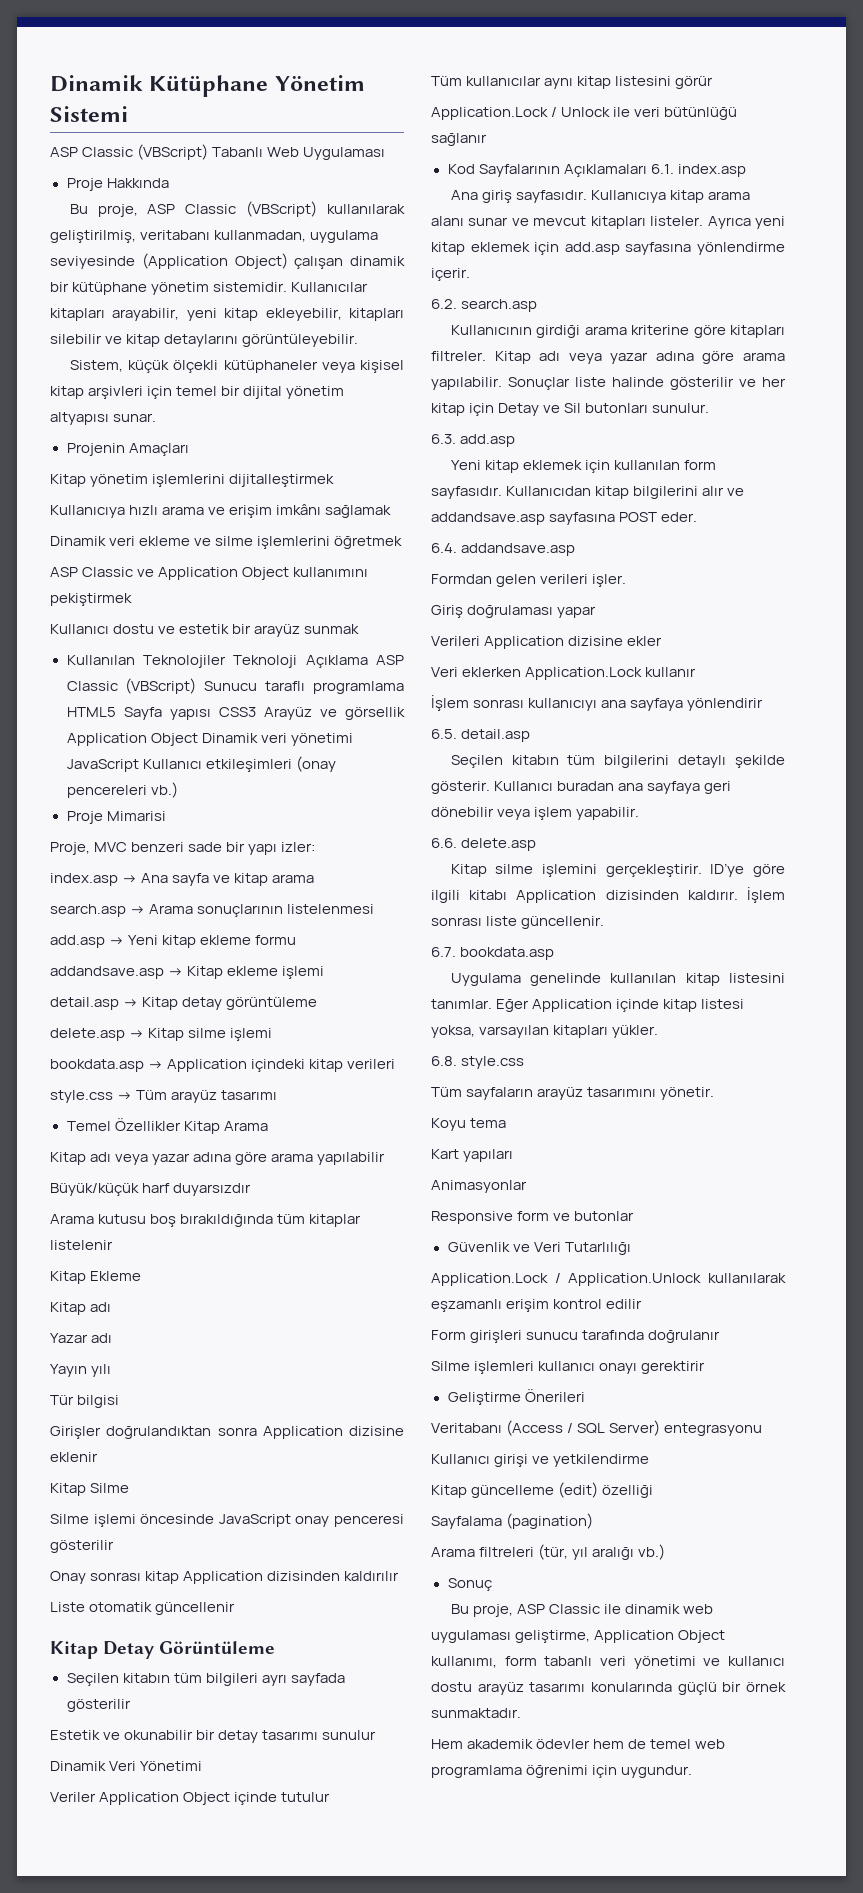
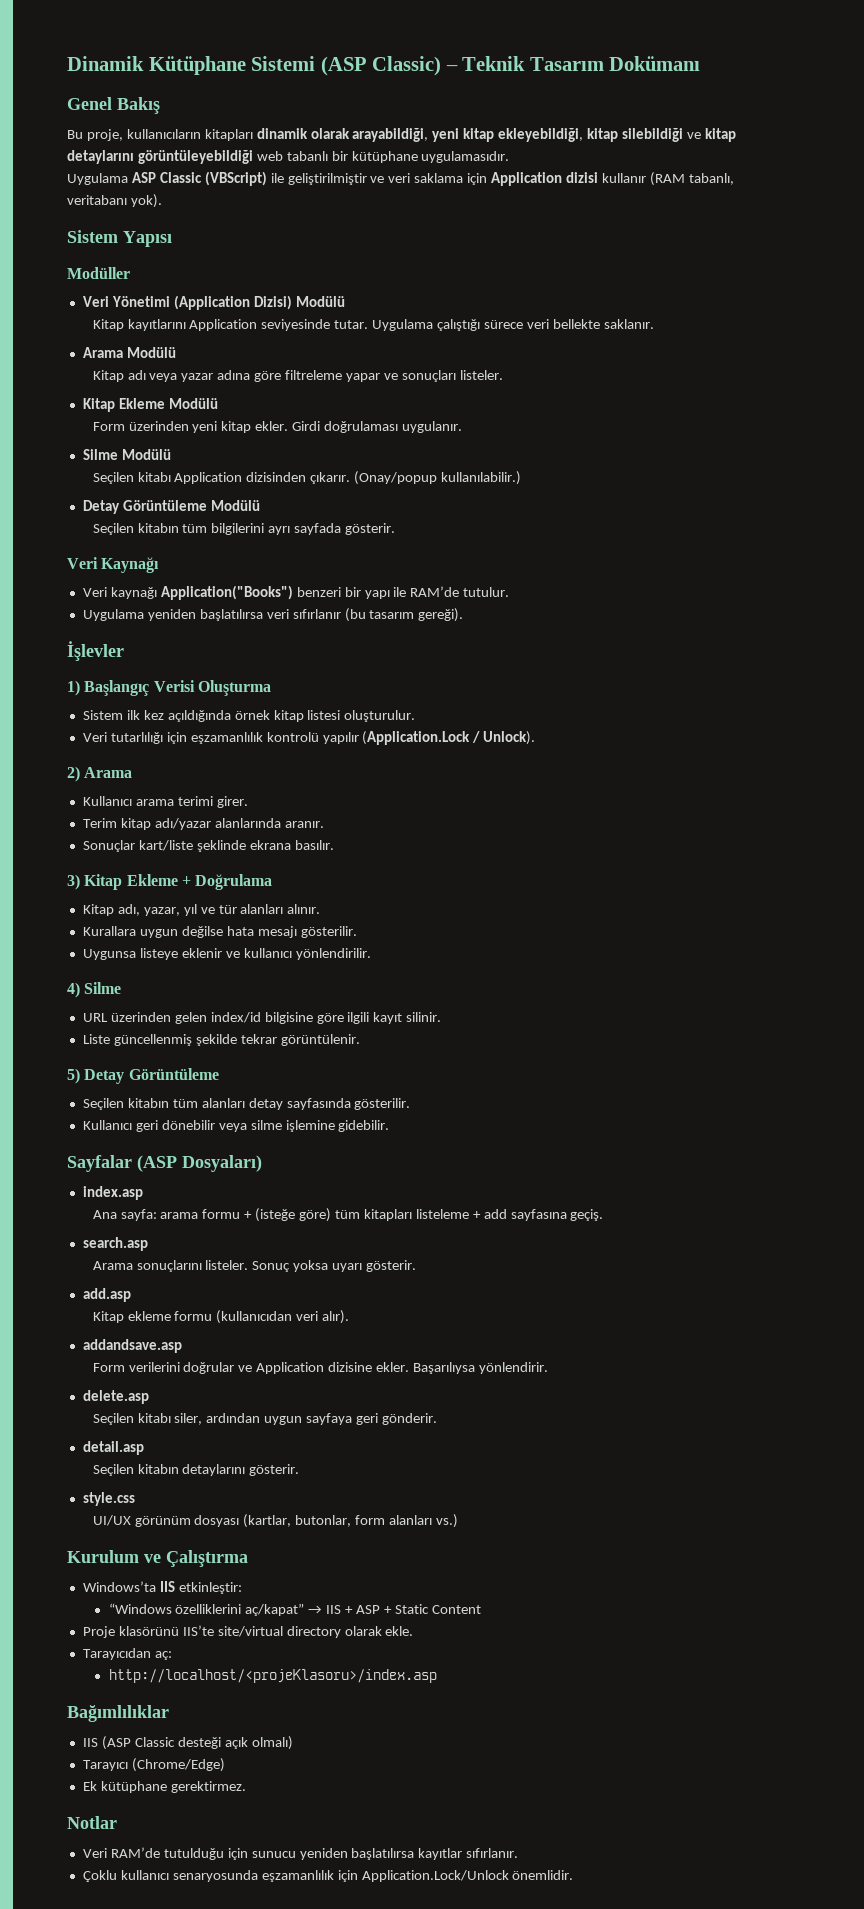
[274,75,365,91] Yönetim -> (246, 65) none
[50,144,386,160] [66,178,169,191] [69,201,405,217] [50,230,379,243] [50,253,405,269] [50,282,369,295] [50,308,404,321] [50,334,359,347] [69,360,404,373] [50,386,345,399] [50,412,157,425] [66,443,189,456] [50,474,335,487] [50,504,392,518] [50,536,403,549] [50,567,369,580] [50,593,132,606] [50,624,360,637] [66,655,404,668] [66,678,404,694] [66,707,405,720] [66,733,353,746] [66,756,336,772] [66,782,178,798] [66,811,166,824] [50,842,316,855] [50,873,315,886] [50,904,375,917] [50,935,297,948] [50,966,325,979] [50,997,318,1010] [50,1028,273,1041] [50,1059,396,1072] [50,1090,278,1103] [66,1118,268,1134] [50,1152,386,1165] [50,1183,252,1196] [50,1214,362,1227] [50,1240,113,1250] [50,1271,142,1284] [50,1302,112,1315] [50,1333,113,1343] [50,1364,112,1377] [50,1395,120,1408] [50,1426,404,1439] [50,1452,98,1462] [50,1483,130,1496] [50,1514,404,1527] [50,1540,114,1553] [50,1571,400,1584] [50,1602,236,1615] [50,1641,98,1659] // ASP Classic (VBScript) Tabanlı Web Uygulaması // Proje Hakkında // Bu proje, ASP Classic (VBScript) kullanılarak geliştirilmiş, veritabanı kullanmadan, uygulama seviyesinde (Application Object) çalışan dinamik bir kütüphane yönetim sistemidir. Kullanıcılar kitapları arayabilir, yeni kitap ekleyebilir, kitapları silebilir ve kitap detaylarını görüntüleyebilir. // Sistem, küçük ölçekli kütüphaneler veya kişisel kitap arşivleri için temel bir dijital yönetim altyapısı sunar. // Projenin Amaçları // Kitap yönetim işlemlerini dijitalleştirmek // Kullanıcıya hızlı arama ve erişim imkânı sağlamak // Dinamik veri ekleme ve silme işlemlerini öğretmek // ASP Classic ve Application Object kullanımını pekiştirmek // Kullanıcı dostu ve estetik bir arayüz sunmak // Kullanılan Teknolojiler Teknoloji Açıklama ASP Classic (VBScript) Sunucu taraflı programlama HTML5 Sayfa yapısı CSS3 Arayüz ve görsellik Application Object Dinamik veri yönetimi JavaScript Kullanıcı etkileşimleri (onay pencereleri vb.) // Proje Mimarisi // Proje, MVC benzeri sade bir yapı izler: // index.asp → Ana sayfa ve kitap arama // search.asp → Arama sonuçlarının listelenmesi // add.asp → Yeni kitap ekleme formu // addandsave.asp → Kitap ekleme işlemi // detail.asp → Kitap detay görüntüleme // delete.asp → Kitap silme işlemi // bookdata.asp → Application içindeki kitap verileri // style.css → Tüm arayüz tasarımı // Temel Özellikler Kitap Arama // Kitap adı veya yazar adına göre arama yapılabilir // Büyük/küçük harf duyarsızdır // Arama kutusu boş bırakıldığında tüm kitaplar listelenir // Kitap Ekleme // Kitap adı // Yazar adı // Yayın yılı // Tür bilgisi // Girişler doğrulandıktan sonra Application dizisine eklenir // Kitap Silme // Silme işlemi öncesinde JavaScript onay penceresi gösterilir // Onay sonrası kitap Application dizisinden kaldırılır // Liste otomatik güncellenir // Kitap -> [320,56,701,76] [67,97,160,114] [67,128,736,142] [67,150,510,164] [67,171,734,186] [67,194,162,208] [67,230,172,247] [67,267,130,279] [82,295,345,310] [92,319,654,331] [82,347,176,358] [92,370,503,382] [82,398,218,412] [92,421,462,433] [82,449,171,460] [92,471,522,485] [82,500,260,514] [92,523,396,535] [67,557,160,573] [82,585,510,600] [82,608,464,622] [67,641,124,661] [67,680,271,696] [82,710,416,722] [82,731,536,745] [67,766,133,782] [82,796,248,808] [82,818,324,830] [82,840,334,852] [67,874,273,890] [82,904,321,916] [82,926,357,938] [82,948,371,960] [67,982,122,998] [82,1012,442,1024] [82,1034,360,1046] [67,1068,80,1084] (ASP Classic) – Teknik Tasarım Dokümanı // Genel Bakış // Bu proje, kullanıcıların kitapları dinamik olarak arayabildiği, yeni kitap ekleyebildiği, kitap silebildiği ve kitap detaylarını görüntüleyebildiği web tabanlı bir kütüphane uygulamasıdır. // Uygulama ASP Classic (VBScript) ile geliştirilmiştir ve veri saklama için Application dizisi kullanır (RAM tabanlı, veritabanı yok). // Sistem Yapısı // Modüller // Veri Yönetimi (Application Dizisi) Modülü // Kitap kayıtlarını Application seviyesinde tutar. Uygulama çalıştığı sürece veri bellekte saklanır. // Arama Modülü // Kitap adı veya yazar adına göre filtreleme yapar ve sonuçları listeler. // Kitap Ekleme Modülü // Form üzerinden yeni kitap ekler. Girdi doğrulaması uygulanır. // Silme Modülü // Seçilen kitabı Application dizisinden çıkarır. (Onay/popup kullanılabilir.) // Detay Görüntüleme Modülü // Seçilen kitabın tüm bilgilerini ayrı sayfada gösterir. // Veri Kaynağı // Veri kaynağı Application("Books") benzeri bir yapı ile RAM’de tutulur. // Uygulama yeniden başlatılırsa veri sıfırlanır (bu tasarım gereği). // İşlevler // 1) Başlangıç Verisi Oluşturma // Sistem ilk kez açıldığında örnek kitap listesi oluşturulur. // Veri tutarlılığı için eşzamanlılık kontrolü yapılır (Application.Lock / Unlock). // 2) Arama // Kullanıcı arama terimi girer. // Terim kitap adı/yazar alanlarında aranır. // Sonuçlar kart/liste şeklinde ekrana basılır. // 3) Kitap Ekleme + Doğrulama // Kitap adı, yazar, yıl ve tür alanları alınır. // Kurallara uygun değilse hata mesajı gösterilir. // Uygunsa listeye eklenir ve kullanıcı yönlendirilir. // 4) Silme // URL üzerinden gelen index/id bilgisine göre ilgili kayıt silinir. // Liste güncellenmiş şekilde tekrar görüntülenir. // 5)
[205,1673,345,1686] [66,1699,131,1712] [50,1730,377,1743] [50,1761,203,1771] [50,1792,331,1805] [431,76,714,89] [431,107,738,120] [431,133,487,146] [447,164,746,177] [450,190,751,203] [431,216,785,229] [431,242,785,255] [431,268,470,281] [431,299,538,312] [450,325,785,338] [431,351,785,364] [431,377,786,390] [431,403,710,416] [431,434,516,447] [450,460,717,473] [431,486,745,499] [431,512,698,525] [431,543,576,556] [431,574,627,587] [431,605,597,618] [431,636,663,649] [431,667,697,680] [431,695,764,711] [431,729,531,742] [450,755,785,768] [431,781,732,794] [431,807,640,820] [431,838,537,851] [450,863,785,877] [431,887,785,903] [431,916,605,929] [431,947,555,960] [450,973,785,986] [431,999,745,1012] [431,1025,659,1038] [431,1056,525,1069] [431,1087,715,1100] [431,1118,507,1131] [431,1149,514,1162] [431,1180,527,1193] [431,1211,635,1224] [447,1242,631,1255] [431,1273,786,1286] [431,1299,643,1312] [431,1330,721,1343] [431,1361,706,1374] [447,1389,585,1405] [431,1420,763,1436] [431,1454,650,1467] [431,1482,654,1498] [431,1513,594,1529] [431,1544,666,1560] [447,1578,492,1591] [450,1604,714,1617] [431,1630,726,1643] [431,1656,785,1669] [431,1682,786,1695] [431,1708,521,1718] [431,1739,726,1749] [431,1765,693,1778] bilgileri ayrı sayfada gösterilir // Estetik ve okunabilir bir detay tasarımı sunulur // Dinamik Veri Yönetimi // Veriler Application Object içinde tutulur // Tüm kullanıcılar aynı kitap listesini görür // Application.Lock / Unlock ile veri bütünlüğü sağlanır // Kod Sayfalarının Açıklamaları 6.1. index.asp // Ana giriş sayfasıdır. Kullanıcıya kitap arama alanı sunar ve mevcut kitapları listeler. Ayrıca yeni kitap eklemek için add.asp sayfasına yönlendirme içerir. // 6.2. search.asp // Kullanıcının girdiği arama kriterine göre kitapları filtreler. Kitap adı veya yazar adına göre arama yapılabilir. Sonuçlar liste halinde gösterilir ve her kitap için Detay ve Sil butonları sunulur. // 6.3. add.asp // Yeni kitap eklemek için kullanılan form sayfasıdır. Kullanıcıdan kitap bilgilerini alır ve addandsave.asp sayfasına POST eder. // 6.4. addandsave.asp // Formdan gelen verileri işler. // Giriş doğrulaması yapar // Verileri Application dizisine ekler // Veri eklerken Application.Lock kullanır // İşlem sonrası kullanıcıyı ana sayfaya yönlendirir // 6.5. detail.asp // Seçilen kitabın tüm bilgilerini detaylı şekilde gösterir. Kullanıcı buradan ana sayfaya geri dönebilir veya işlem yapabilir. // 6.6. delete.asp // Kitap silme işlemini gerçekleştirir. ID’ye göre ilgili kitabı Application dizisinden kaldırır. İşlem sonrası liste güncellenir. // 6.7. bookdata.asp // Uygulama genelinde kullanılan kitap listesini tanımlar. Eğer Application içinde kitap listesi yoksa, varsayılan kitapları yükler. // 6.8. style.css // Tüm sayfaların arayüz tasarımını yönetir. // Koyu tema // Kart yapıları // Animasyonlar // Responsive form ve butonlar // Güvenlik ve Veri Tutarlılığı // Application.Lock / Application.Unlock kullanılarak eşzamanlı erişim kontrol edilir // Form girişleri sunucu tarafında doğrulanır // Silme işlemleri kullanıcı onayı gerektirir // Geliştirme Önerileri // Veritabanı (Access / SQL Server) entegrasyonu // Kullanıcı girişi ve yetkilendirme // Kitap güncelleme (edit) özelliği // Sayfalama (pagination) // Arama filtreleri (tür, yıl aralığı vb.) // Sonuç // Bu proje, ASP Classic ile dinamik web uygulaması geliştirme, Application Object kullanımı, form tabanlı veri yönetimi ve kullanıcı dostu arayüz tasarımı konularında güçlü bir örnek sunmaktadır. // Hem akademik ödevler hem de temel web programlama öğrenimi için uygundur. -> [201,1098,411,1110] [82,1120,390,1132] [67,1155,262,1172] [82,1186,143,1200] [92,1208,604,1222] [82,1237,148,1251] [92,1260,417,1272] [82,1288,131,1302] [92,1310,350,1324] [82,1339,182,1353] [92,1362,548,1374] [82,1390,149,1404] [92,1413,437,1425] [82,1441,144,1455] [92,1464,300,1476] [82,1492,135,1506] [92,1514,458,1528] [67,1550,248,1567] [82,1581,242,1594] [108,1603,481,1616] [82,1625,414,1638] [82,1648,172,1660] [108,1669,437,1683] [67,1705,169,1722] [82,1736,293,1750] [82,1758,225,1772] [82,1781,246,1793] [67,1816,117,1829] [82,1847,519,1860] [82,1870,574,1882] alanları detay sayfasında gösterilir. // Kullanıcı geri dönebilir veya silme işlemine gidebilir. // Sayfalar (ASP Dosyaları) // index.asp // Ana sayfa: arama formu + (isteğe göre) tüm kitapları listeleme + add sayfasına geçiş. // search.asp // Arama sonuçlarını listeler. Sonuç yoksa uyarı gösterir. // add.asp // Kitap ekleme formu (kullanıcıdan veri alır). // addandsave.asp // Form verilerini doğrular ve Application dizisine ekler. Başarılıysa yönlendirir. // delete.asp // Seçilen kitabı siler, ardından uygun sayfaya geri gönderir. // detail.asp // Seçilen kitabın detaylarını gösterir. // style.css // UI/UX görünüm dosyası (kartlar, butonlar, form alanları vs.) // Kurulum ve Çalıştırma // Windows’ta IIS etkinleştir: // “Windows özelliklerini aç/kapat” → IIS + ASP + Static Content // Proje klasörünü IIS’te site/virtual directory olarak ekle. // Tarayıcıdan aç: // http://localhost/<projeKlasoru>/index.asp // Bağımlılıklar // IIS (ASP Classic desteği açık olmalı) // Tarayıcı (Chrome/Edge) // Ek kütüphane gerektirmez. // Notlar // Veri RAM’de tutulduğu için sunucu yeniden başlatılırsa kayıtlar sıfırlanır. // Çoklu kullanıcı senaryosunda eşzamanlılık için Application.Lock/Unlock önemlidir.

